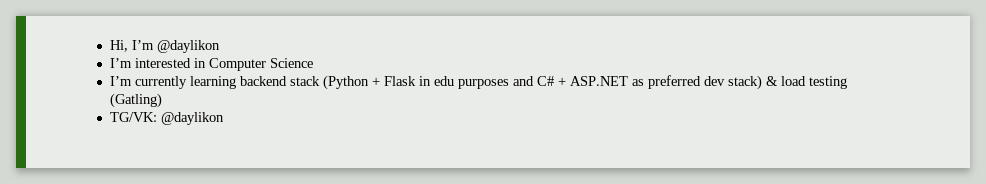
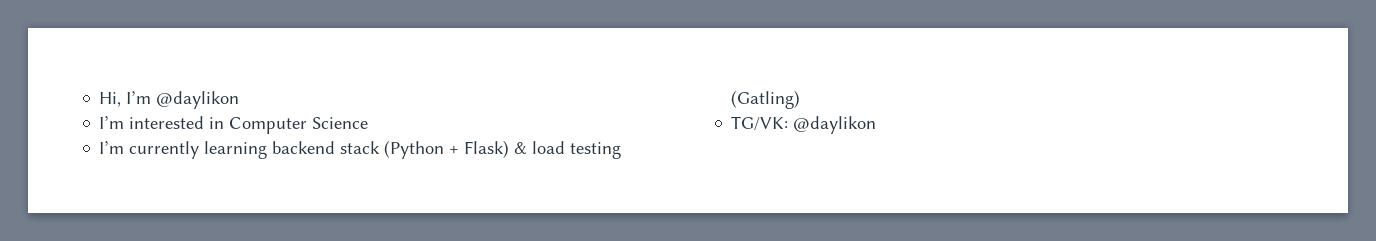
[383,75,762,90] Flask in edu purposes and C# + ASP.NET as preferred dev stack) -> [464,140,510,158] Flask)

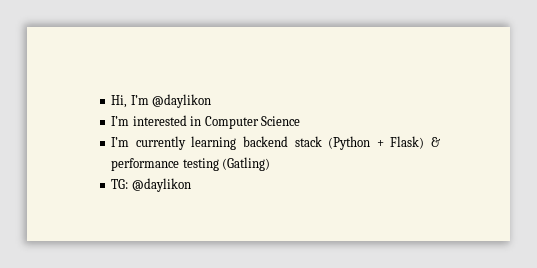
[532,141,566,154] load -> [111,158,180,171] performance
[731,116,789,131] TG/VK: -> [111,179,129,189] TG:

